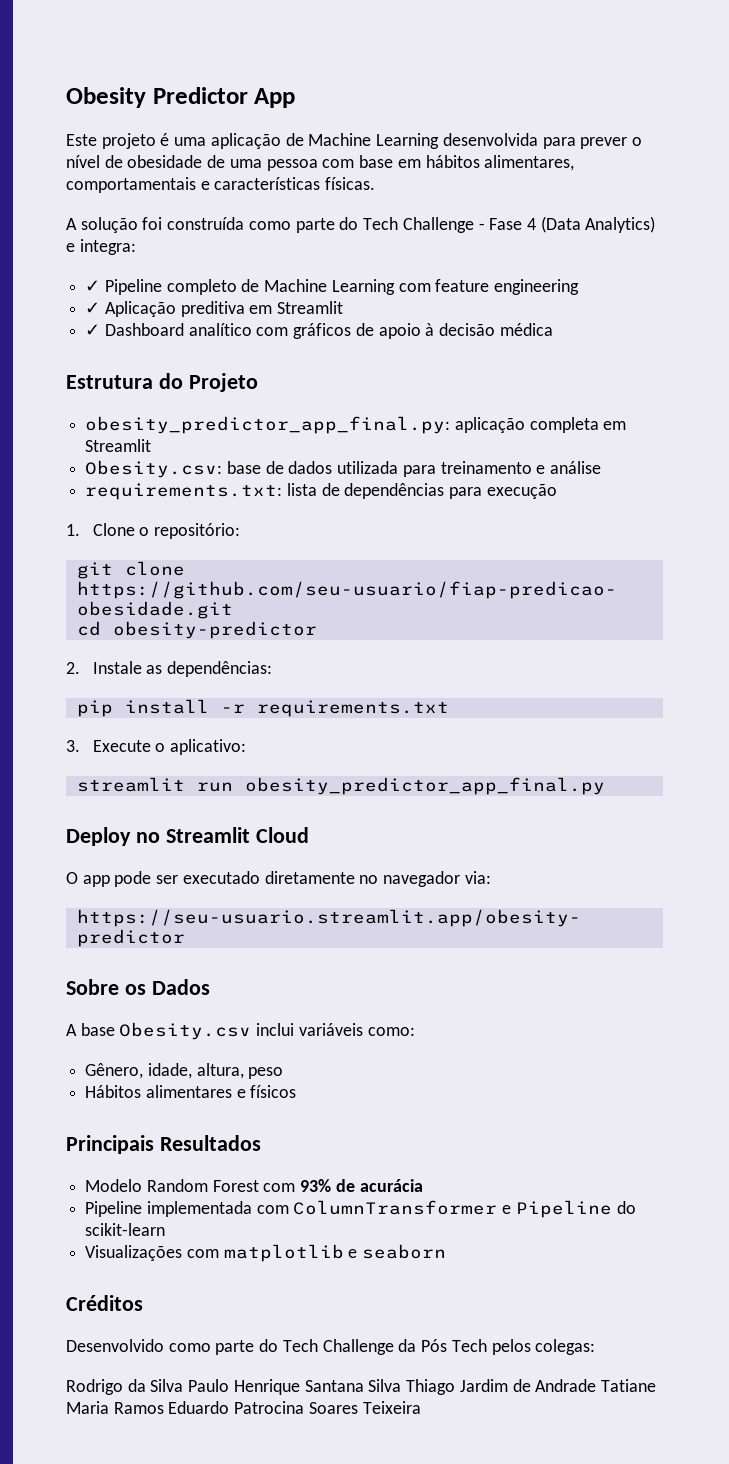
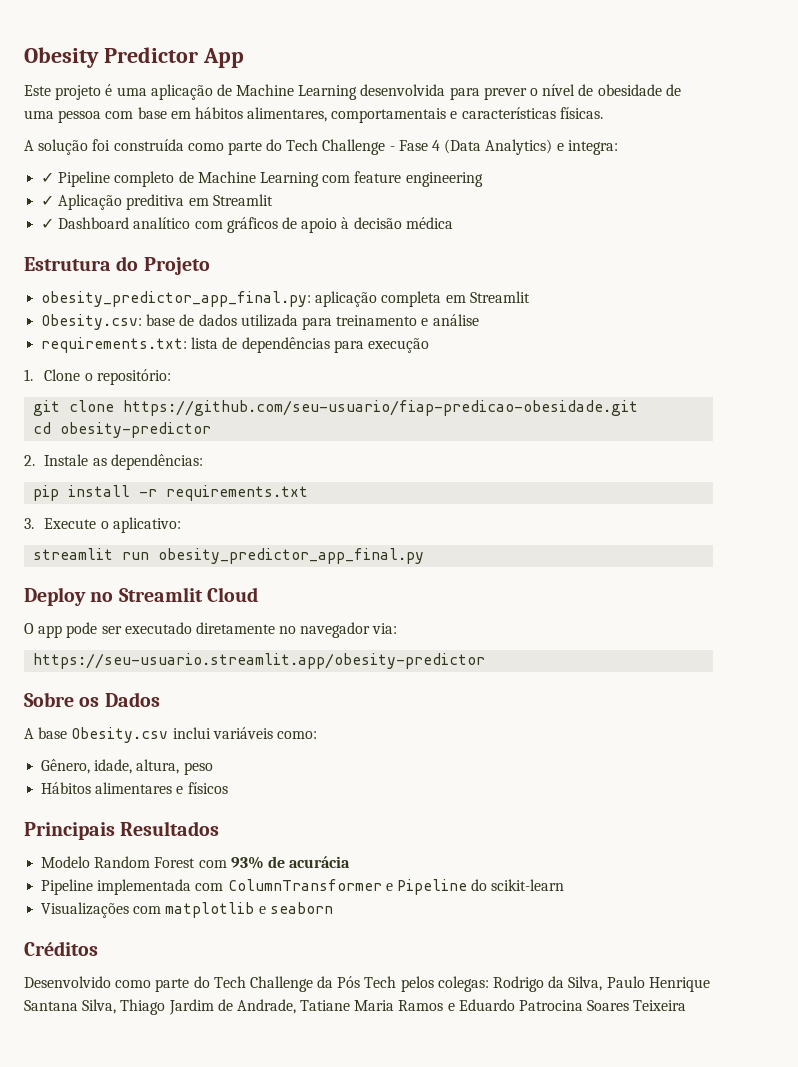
(596, 1347) // -> (489, 984) none
[150,1379,184,1392] Silva -> [568,976,603,991] Silva,
[368,1379,402,1392] Silva -> [82,999,117,1014] Silva,
[535,1379,597,1392] Andrade -> [236,999,296,1014] Andrade,
(164, 1408) none -> [447,1003,455,1011] e

